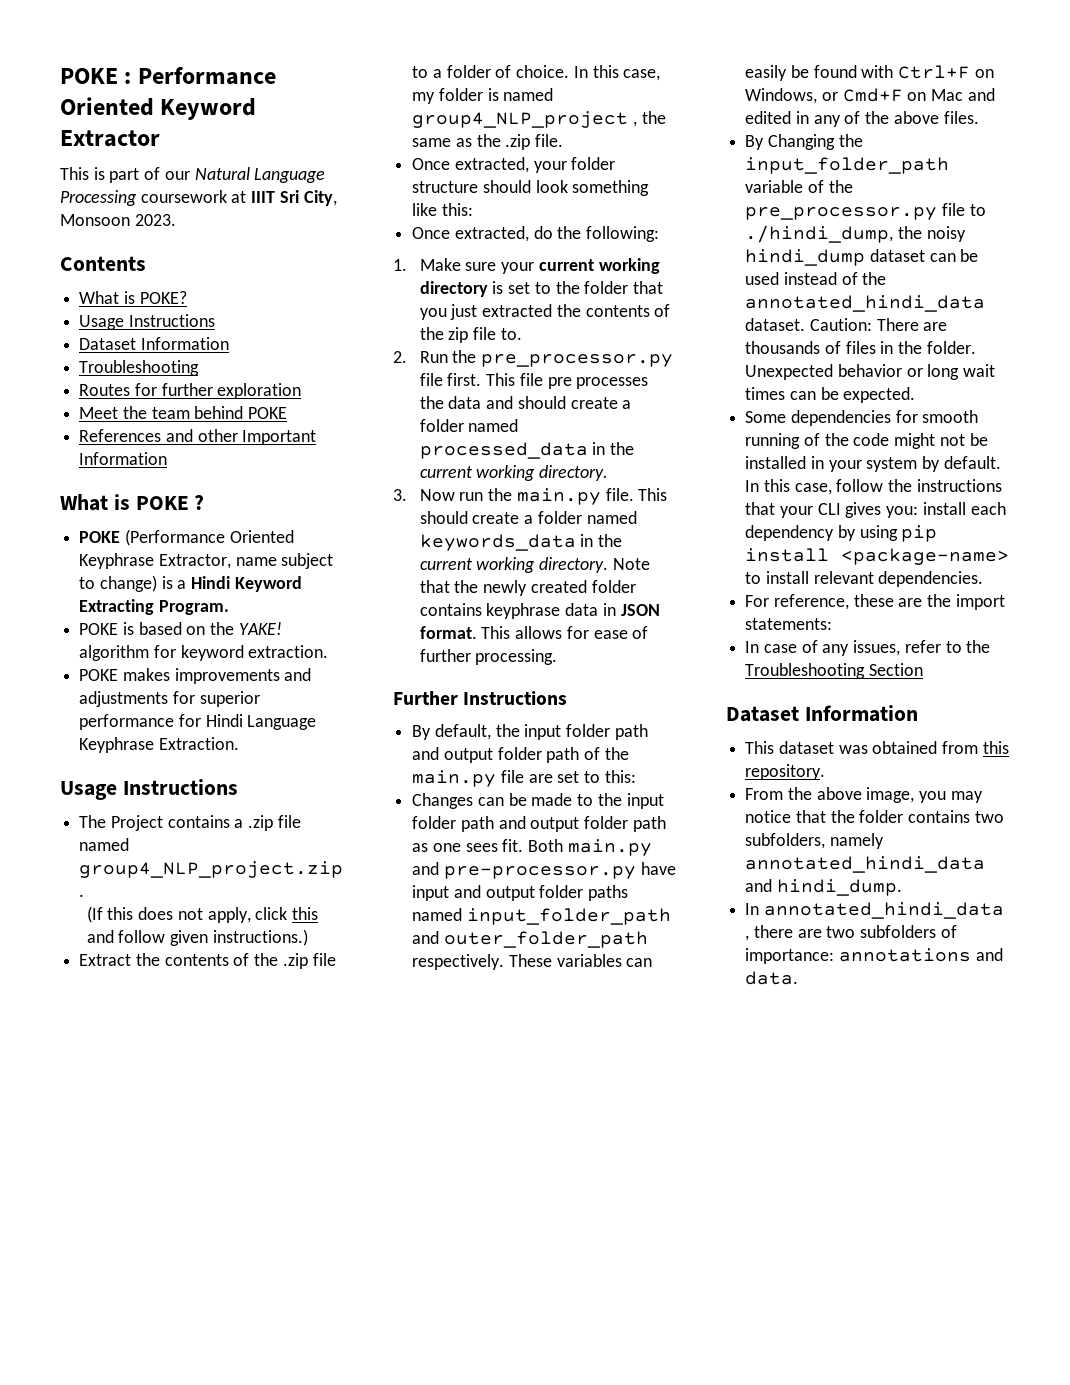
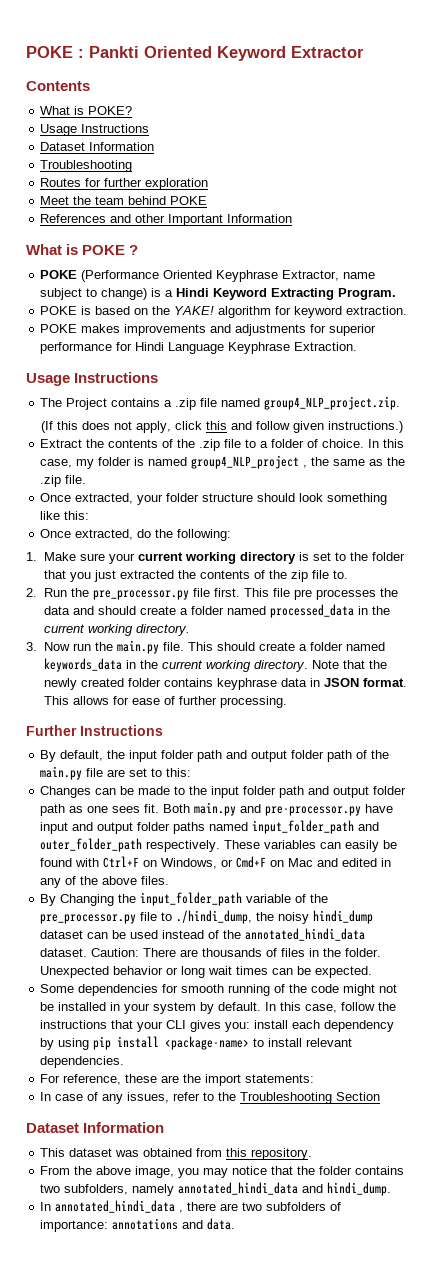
[137,67,276,85] Performance -> [89,46,139,58] Pankti
[60,167,326,183] [60,190,337,206] [60,214,176,226] // This is part of our Natural Language Processing coursework at IIIT Sri City, Monsoon 2023. -> (364, 52) none

